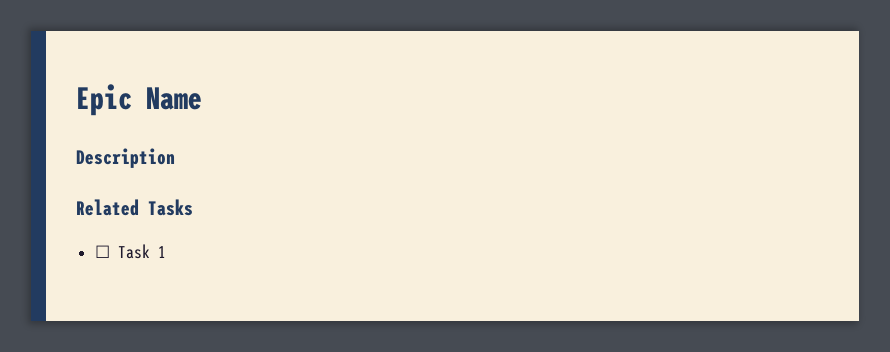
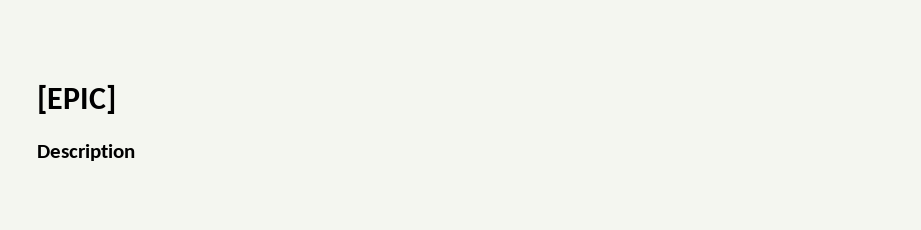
[76,84,202,116] Epic Name -> [37,84,116,114] [EPIC]
[76,199,193,216] [94,244,166,259] // Related Tasks // ☐ Task 1 -> (135, 152) none

